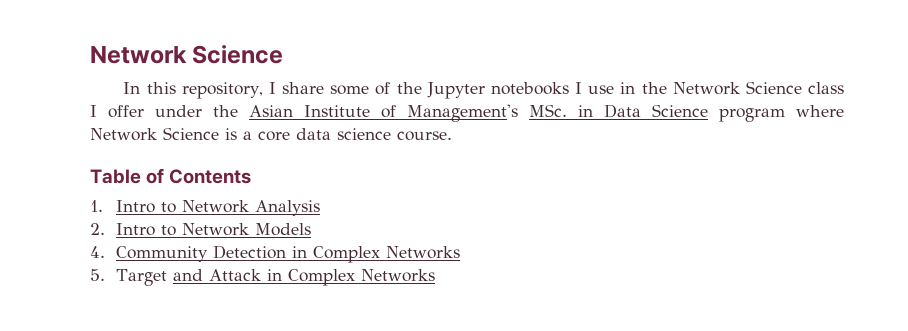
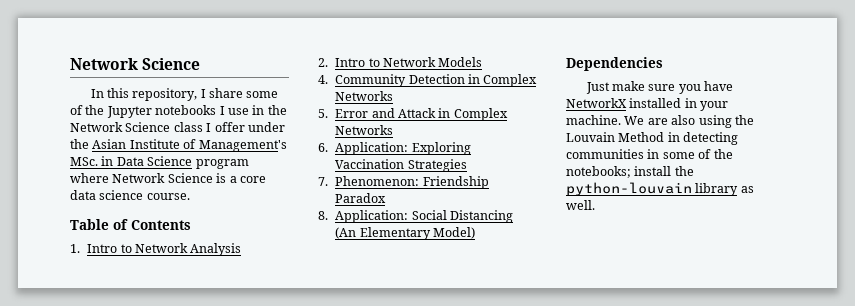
[115,269,167,286] Target -> [335,109,369,118] Error
(435, 275) none -> [318,142,471,155] [335,159,467,172] [318,176,489,189] [335,193,387,203] [318,210,514,223] [335,227,476,240] [566,57,663,71] [585,81,734,94] [566,98,729,111] [566,115,754,128] [566,132,739,145] [566,149,733,159] [566,166,694,178] [566,182,754,196] [566,200,595,210] // 6. Application: Exploring Vaccination Strategies // 7. Phenomenon: Friendship Paradox // 8. Application: Social Distancing (An Elementary Model) // Dependencies // Just make sure you have NetworkX installed in your machine. We are also using the Louvain Method in detecting communities in some of the notebooks; install the python-louvain library as well.

